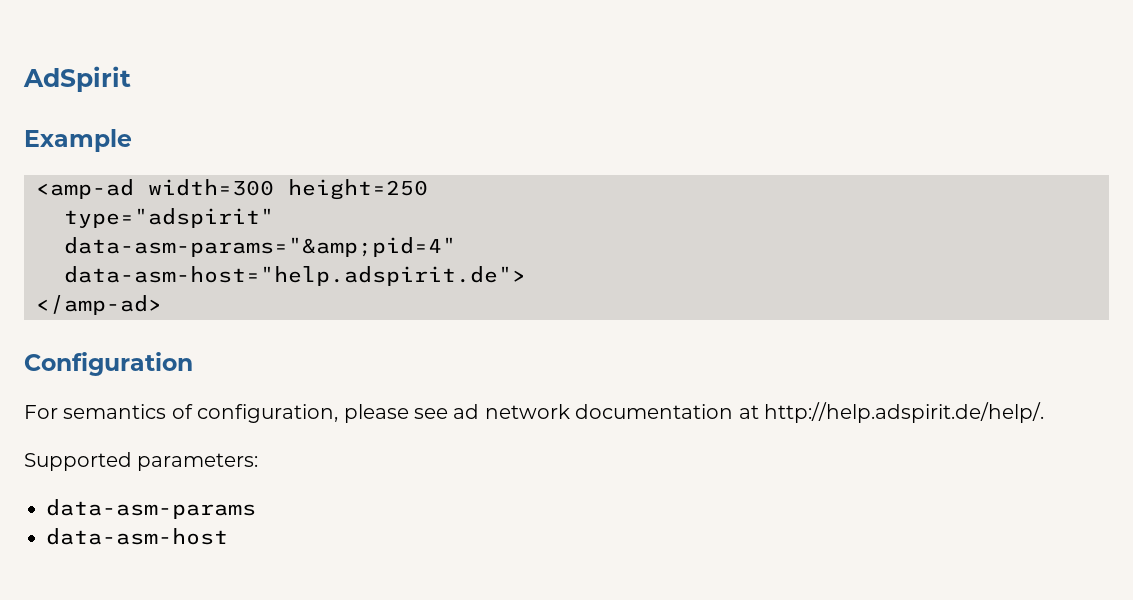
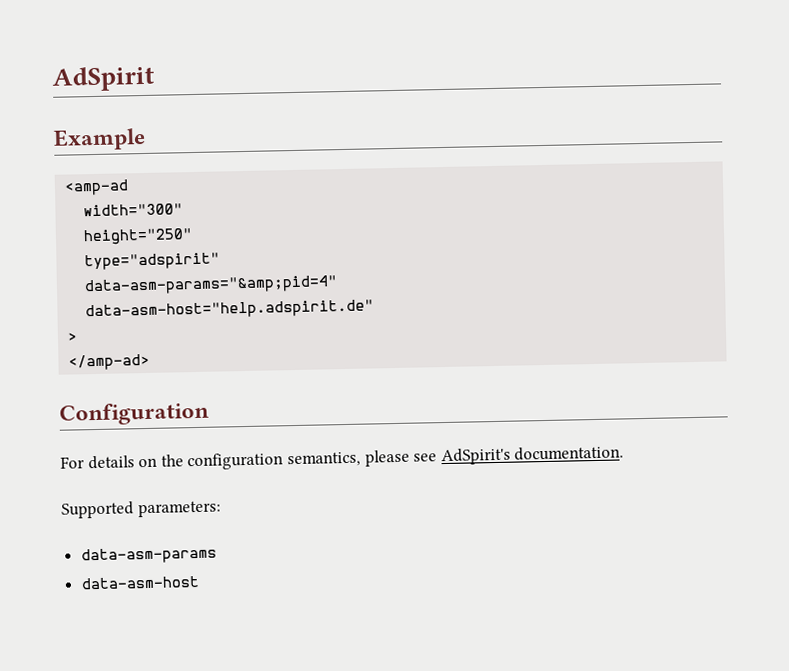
[148,179,428,200] width=300 height=250 -> [83,203,184,217] [83,228,194,246] // width="300" // height="250"
[64,266,526,286] data-asm-host="help.adspirit.de"> -> [85,299,375,321] [67,332,79,342] data-asm-host="help.adspirit.de" // >
[63,402,1044,423] semantics of configuration, please see ad network documentation at http://help.adspirit.de/help/. -> [87,445,625,471] details on the configuration semantics, please see AdSpirit's documentation.

